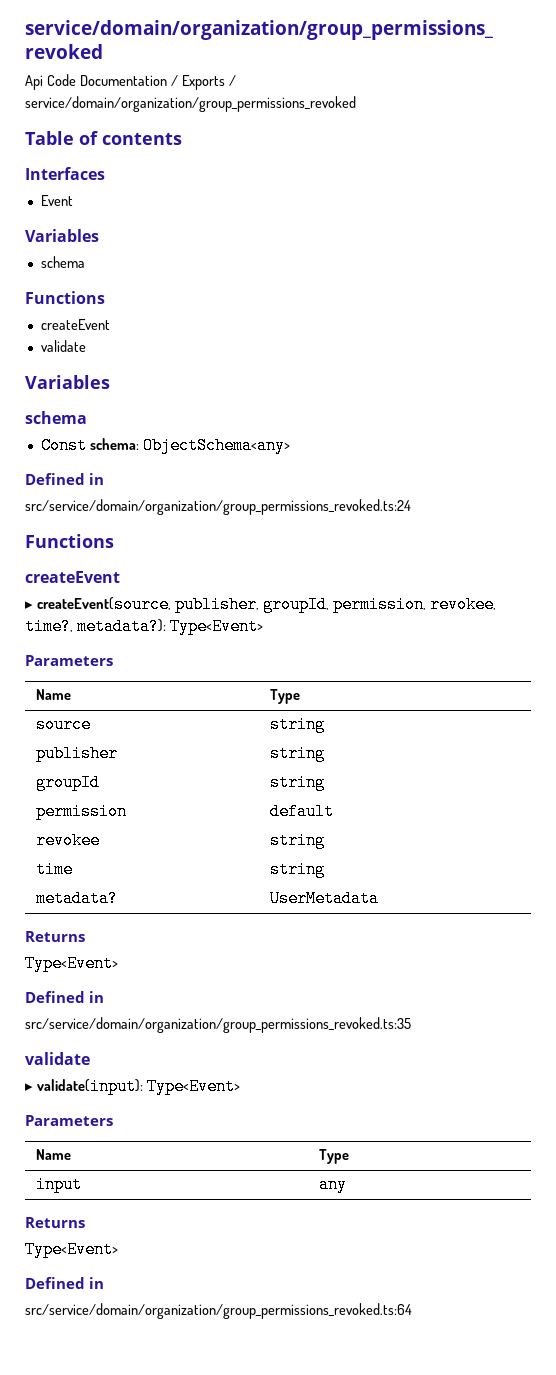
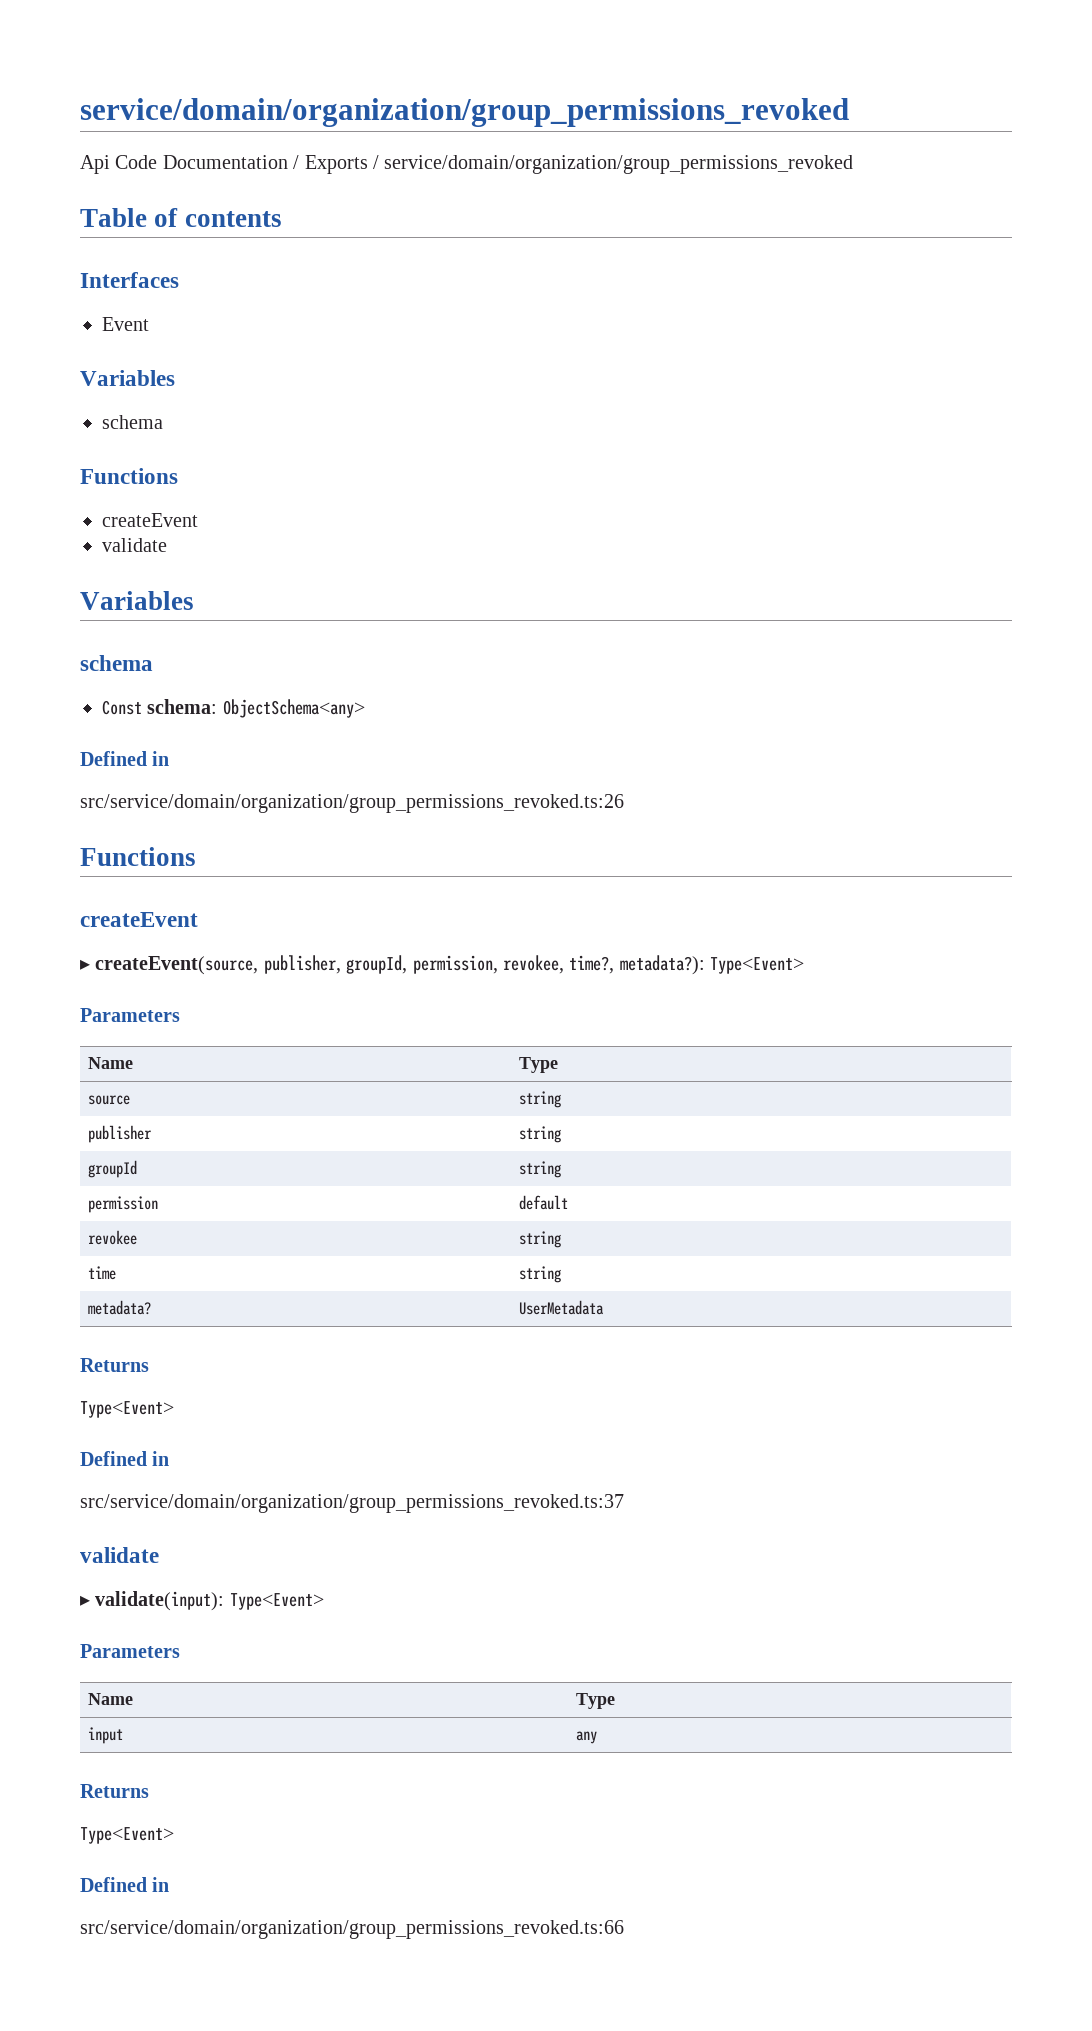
[25,499,411,515] src/service/domain/organization/group_permissions_revoked.ts:24 -> [80,794,624,813] src/service/domain/organization/group_permissions_revoked.ts:26
[25,1017,411,1033] src/service/domain/organization/group_permissions_revoked.ts:35 -> [80,1494,624,1513] src/service/domain/organization/group_permissions_revoked.ts:37
[25,1303,412,1319] src/service/domain/organization/group_permissions_revoked.ts:64 -> [80,1920,624,1939] src/service/domain/organization/group_permissions_revoked.ts:66

